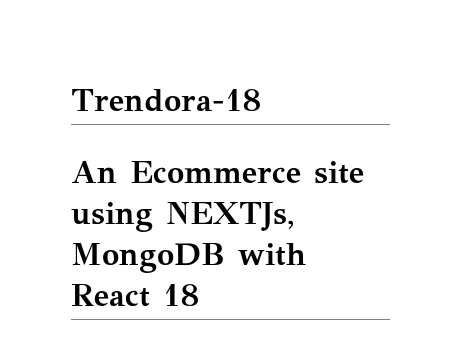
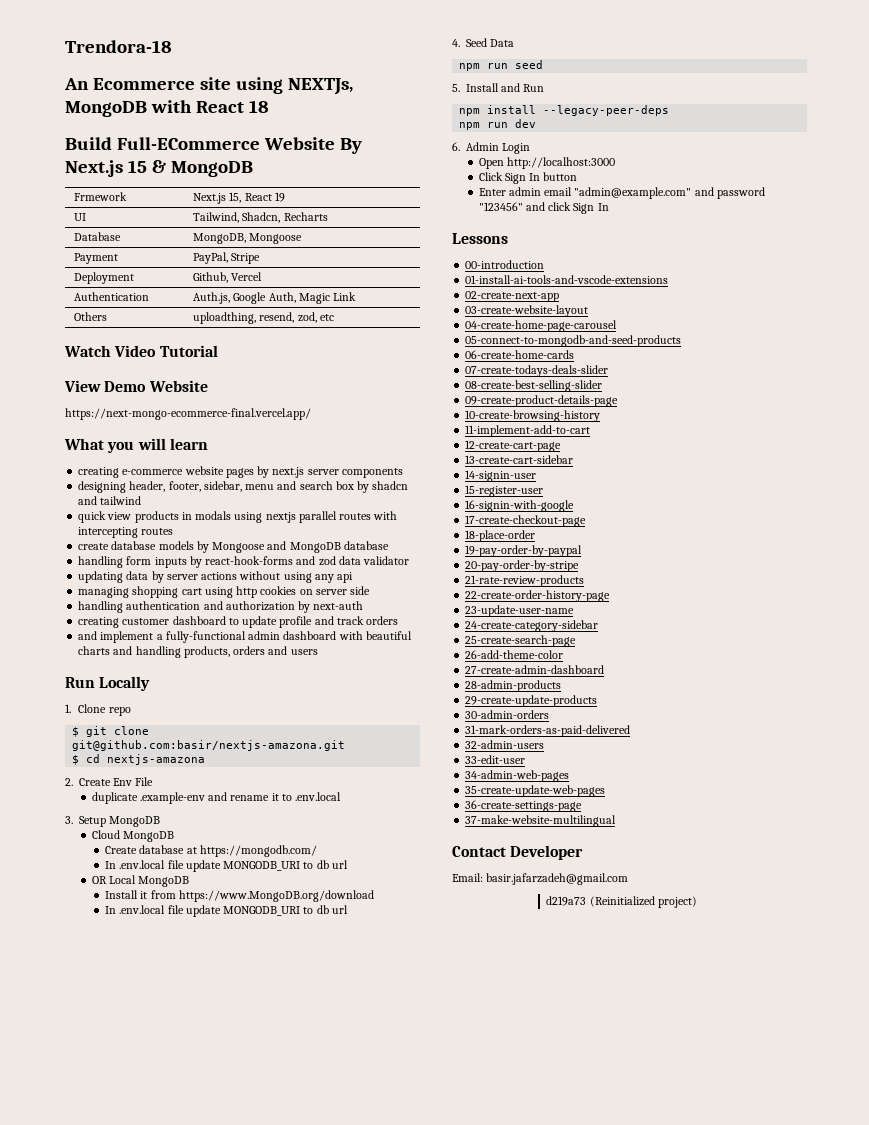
(199, 295) none -> [65,137,362,154] [65,160,253,177] [74,192,128,201] [193,192,285,204] [74,213,87,221] [193,212,328,223] [74,232,122,241] [193,233,303,244] [74,253,119,264] [193,252,261,264] [74,272,135,284] [193,272,263,283] [74,292,150,301] [193,292,356,304] [74,312,108,321] [193,312,334,324] [64,345,218,357] [64,380,208,392] [65,408,311,420] [64,438,208,453] [78,466,403,478] [78,481,409,493] [78,496,142,505] [78,511,398,523] [78,527,174,538] [78,541,389,553] [78,556,410,568] [78,571,354,583] [78,586,371,598] [78,601,364,613] [78,616,399,628] [78,631,412,643] [78,646,318,658] [65,676,151,691] [65,704,131,716] [72,726,150,737] [72,740,346,751] [72,754,206,765] [65,777,154,786] [91,792,342,804] [65,816,161,827] [91,830,174,842] [105,845,317,857] [105,860,348,872] [91,875,190,887] [105,890,374,902] [105,905,348,917] [452,38,515,47] [459,60,544,71] [452,83,545,92] [459,105,670,116] [459,119,537,130] [452,142,531,154] [478,157,615,169] [478,172,578,184] [478,187,765,199] [478,202,609,214] [452,233,508,244] [465,260,545,269] [465,275,669,284] [465,291,560,302] [465,305,589,317] [465,320,618,332] [465,335,682,347] [465,350,575,359] [465,365,609,377] [465,380,603,392] [465,395,619,407] [465,410,601,422] [465,425,591,437] [465,440,562,452] [465,455,574,464] [465,470,537,482] [465,485,544,497] [465,500,575,512] [465,515,587,527] [465,530,536,542] [465,545,583,557] [465,560,580,572] [465,575,585,587] [465,590,611,602] [465,605,575,617] [465,620,599,632] [465,635,577,647] [465,650,564,659] [465,665,605,674] [465,680,562,692] [465,695,598,707] [465,710,550,719] [465,725,631,737] [465,740,545,749] [465,755,526,764] [465,770,570,782] [465,785,606,797] [465,800,583,812] [465,815,617,827] [452,845,584,860] [452,873,629,885] [546,896,697,908] // Build Full-ECommerce Website By Next.js 15 & MongoDB // Frmework | Next.js 15, React 19 // UI | Tailwind, Shadcn, Recharts // Database | MongoDB, Mongoose // Payment | PayPal, Stripe // Deployment | Github, Vercel // Authentication | Auth.js, Google Auth, Magic Link // Others | uploadthing, resend, zod, etc // Watch Video Tutorial // View Demo Website // https://next-mongo-ecommerce-final.vercel.app/ // What you will learn // creating e-commerce website pages by next.js server components // designing header, footer, sidebar, menu and search box by shadcn and tailwind // quick view products in modals using nextjs parallel routes with intercepting routes // create database models by Mongoose and MongoDB database // handling form inputs by react-hook-forms and zod data validator // updating data by server actions without using any api // managing shopping cart using http cookies on server side // handling authentication and authorization by next-auth // creating customer dashboard to update profile and track orders // and implement a fully-functional admin dashboard with beautiful charts and handling products, orders and users // Run Locally // 1. Clone repo // $ git clone git@github.com:basir/nextjs-amazona.git // $ cd nextjs-amazona // 2. Create Env File // duplicate .example-env and rename it to .env.local // 3. Setup MongoDB // Cloud MongoDB // Create database at https://mongodb.com/ // In .env.local file update MONGODB_URI to db url // OR Local MongoDB // Install it from https://www.MongoDB.org/download // In .env.local file update MONGODB_URI to db url // 4. Seed Data // npm run seed // 5. Install and Run // npm install --legacy-peer-deps // npm run dev // 6. Admin Login // Open http://localhost:3000 // Click Sign In button // Enter admin email "admin@example.com" and password "123456" and click Sign In // Lessons // 00-introduction // 01-install-ai-tools-and-vscode-extensions // 02-create-next-app // 03-create-website-layout // 04-create-home-page-carousel // 05-connect-to-mongodb-and-seed-products // 06-create-home-cards // 07-create-todays-deals-slider // 08-create-best-selling-slider // 09-create-product-details-page // 10-create-browsing-history // 11-implement-add-to-cart // 12-create-cart-page // 13-create-cart-sidebar // 14-signin-user // 15-register-user // 16-signin-with-google // 17-create-checkout-page // 18-place-order // 19-pay-order-by-paypal // 20-pay-order-by-stripe // 21-rate-review-products // 22-create-order-history-page // 23-update-user-name // 24-create-category-sidebar // 25-create-search-page // 26-add-theme-color // 27-create-admin-dashboard // 28-admin-products // 29-create-update-products // 30-admin-orders // 31-mark-orders-as-paid-delivered // 32-admin-users // 33-edit-user // 34-admin-web-pages // 35-create-update-web-pages // 36-create-settings-page // 37-make-website-multilingual // Contact Developer // Email: basir.jafarzadeh@gmail.com // d219a73 (Reinitialized project)

